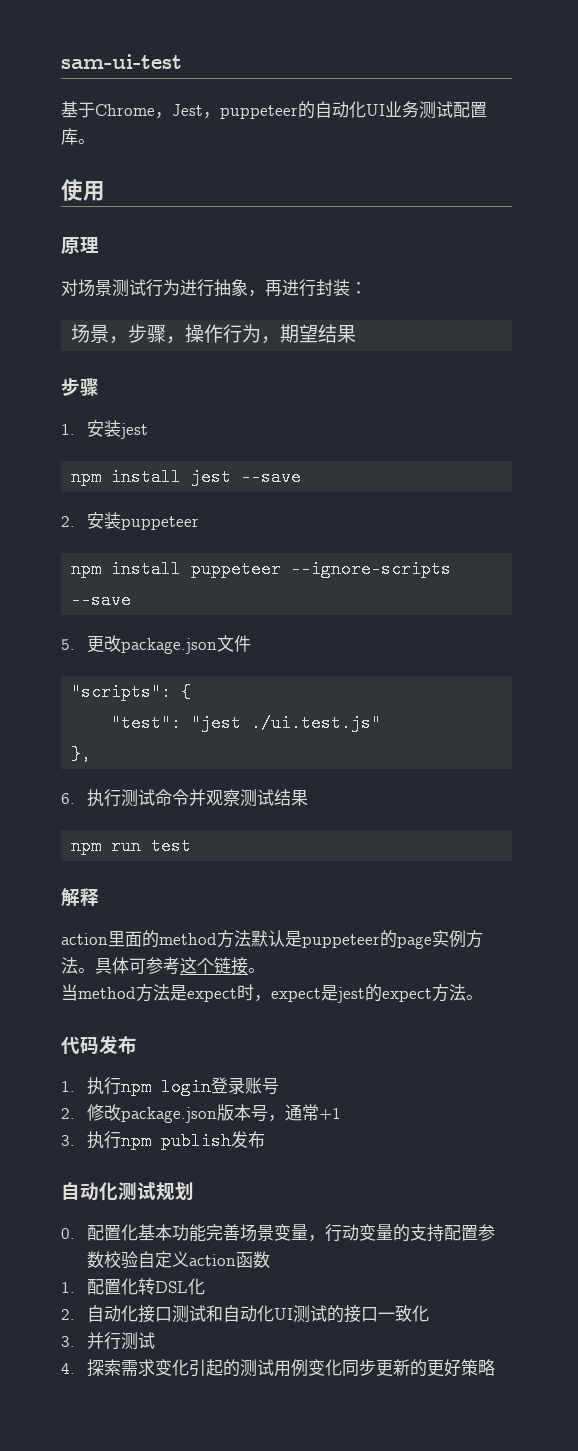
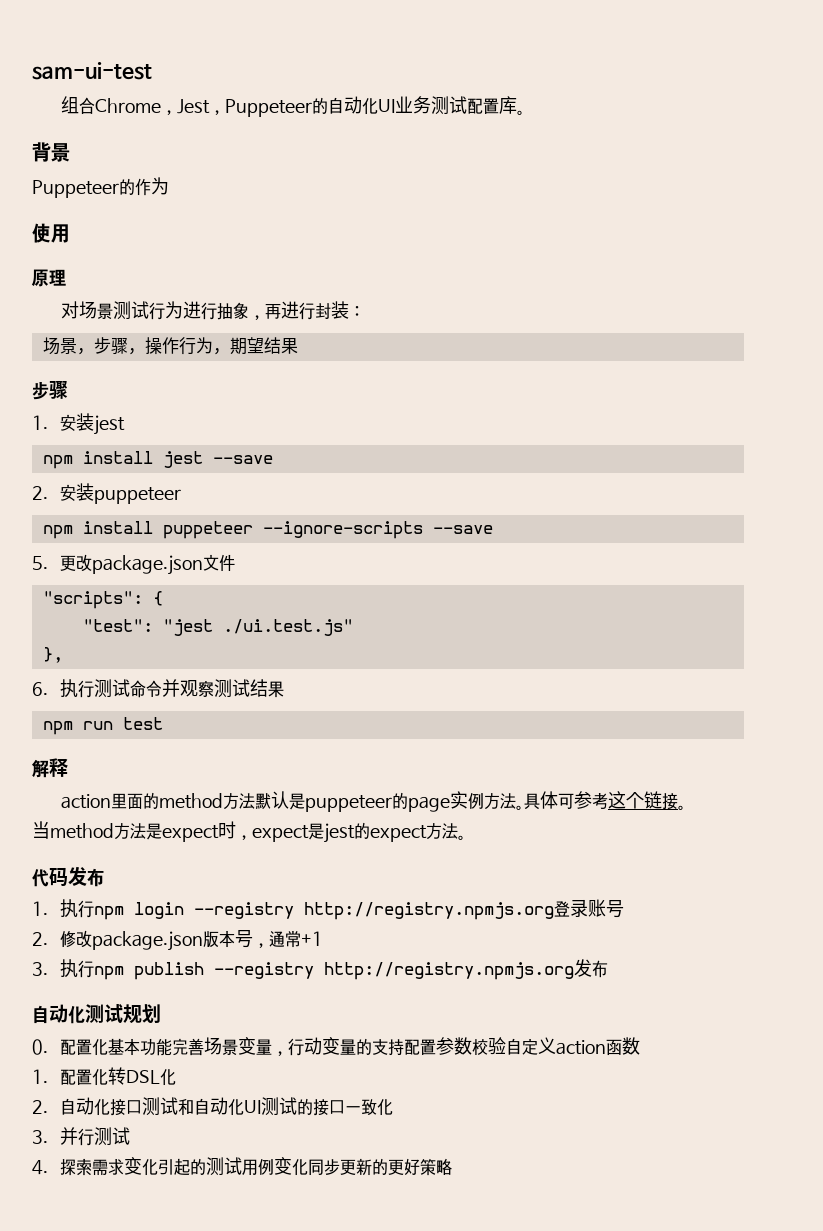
[61,101,95,118] 基于 -> [60,96,95,115] 组合
[220,105,298,119] puppeteer -> [224,99,312,117] Puppeteer
(95, 141) none -> [32,142,70,162] [32,177,169,198] // 背景 // Puppeteer的作为
(212, 1087) none -> [193,902,554,920] --registry http://registry.npmjs.org
(232, 1141) none -> [213,962,574,980] --registry http://registry.npmjs.org

